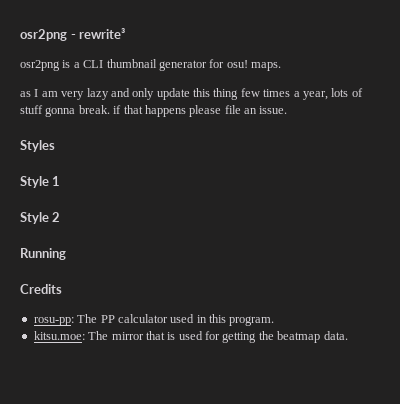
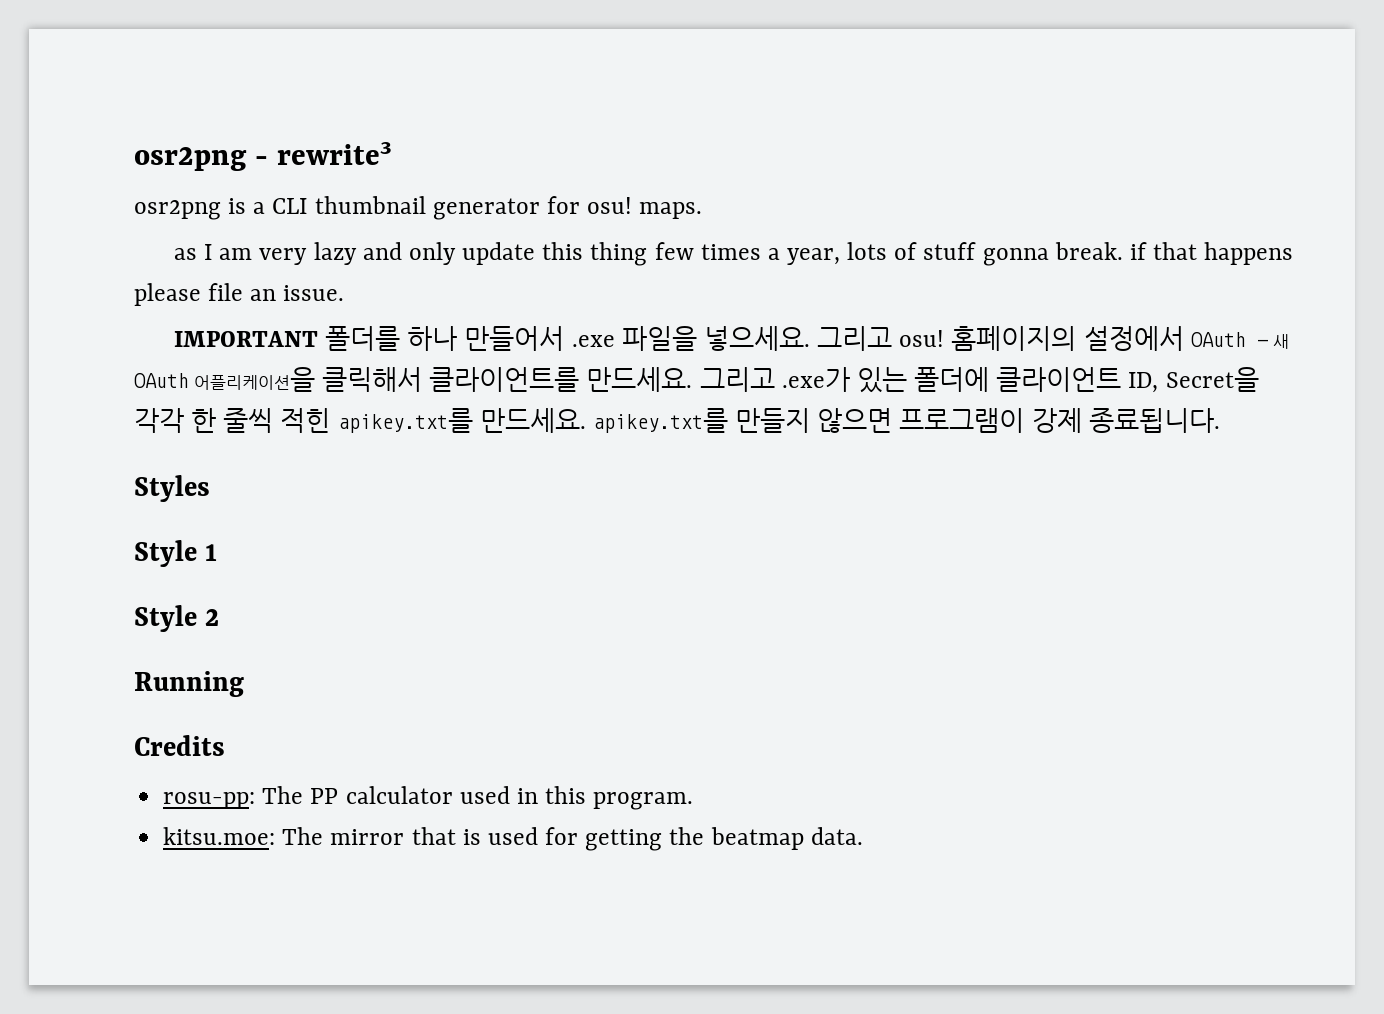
(288, 110) none -> [173,326,1289,351] [134,367,1259,393] [134,408,1220,433] // IMPORTANT 폴더를 하나 만들어서 .exe 파일을 넣으세요. 그리고 osu! 홈페이지의 설정에서 OAuth - 새 OAuth 어플리케이션을 클릭해서 클라이언트를 만드세요. 그리고 .exe가 있는 폴더에 클라이언트 ID, Secret을 각각 한 줄씩 적힌 apikey.txt를 만드세요. apikey.txt를 만들지 않으면 프로그램이 강제 종료됩니다.

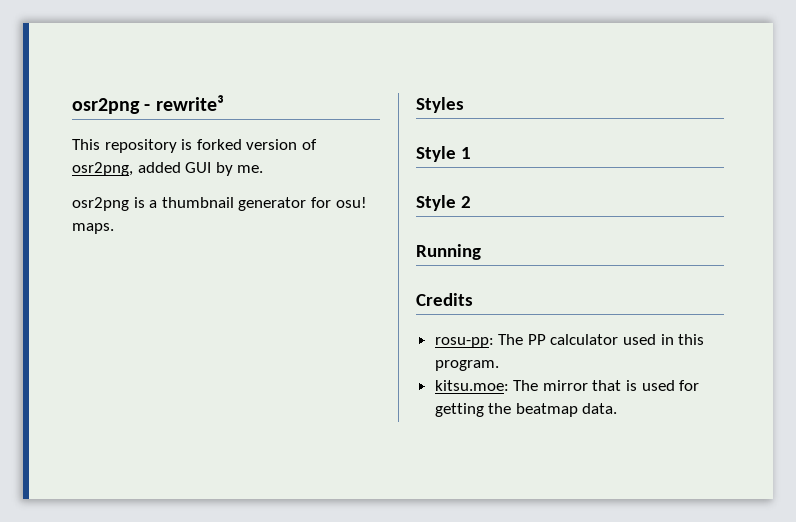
(393, 153) none -> [72,139,317,153] [72,162,264,176] // This repository is forked version of osr2png, added GUI by me.
[272,198,308,214] CLI -> (158, 204) none
[173,242,1294,266] [134,283,345,306] [173,326,1289,351] [134,367,1259,393] [134,408,1220,433] // as I am very lazy and only update this thing few times a year, lots of stuff gonna break. if that happens please file an issue. // IMPORTANT 폴더를 하나 만들어서 .exe 파일을 넣으세요. 그리고 osu! 홈페이지의 설정에서 OAuth - 새 OAuth 어플리케이션을 클릭해서 클라이언트를 만드세요. 그리고 .exe가 있는 폴더에 클라이언트 ID, Secret을 각각 한 줄씩 적힌 apikey.txt를 만드세요. apikey.txt를 만들지 않으면 프로그램이 강제 종료됩니다. -> (114, 228) none

